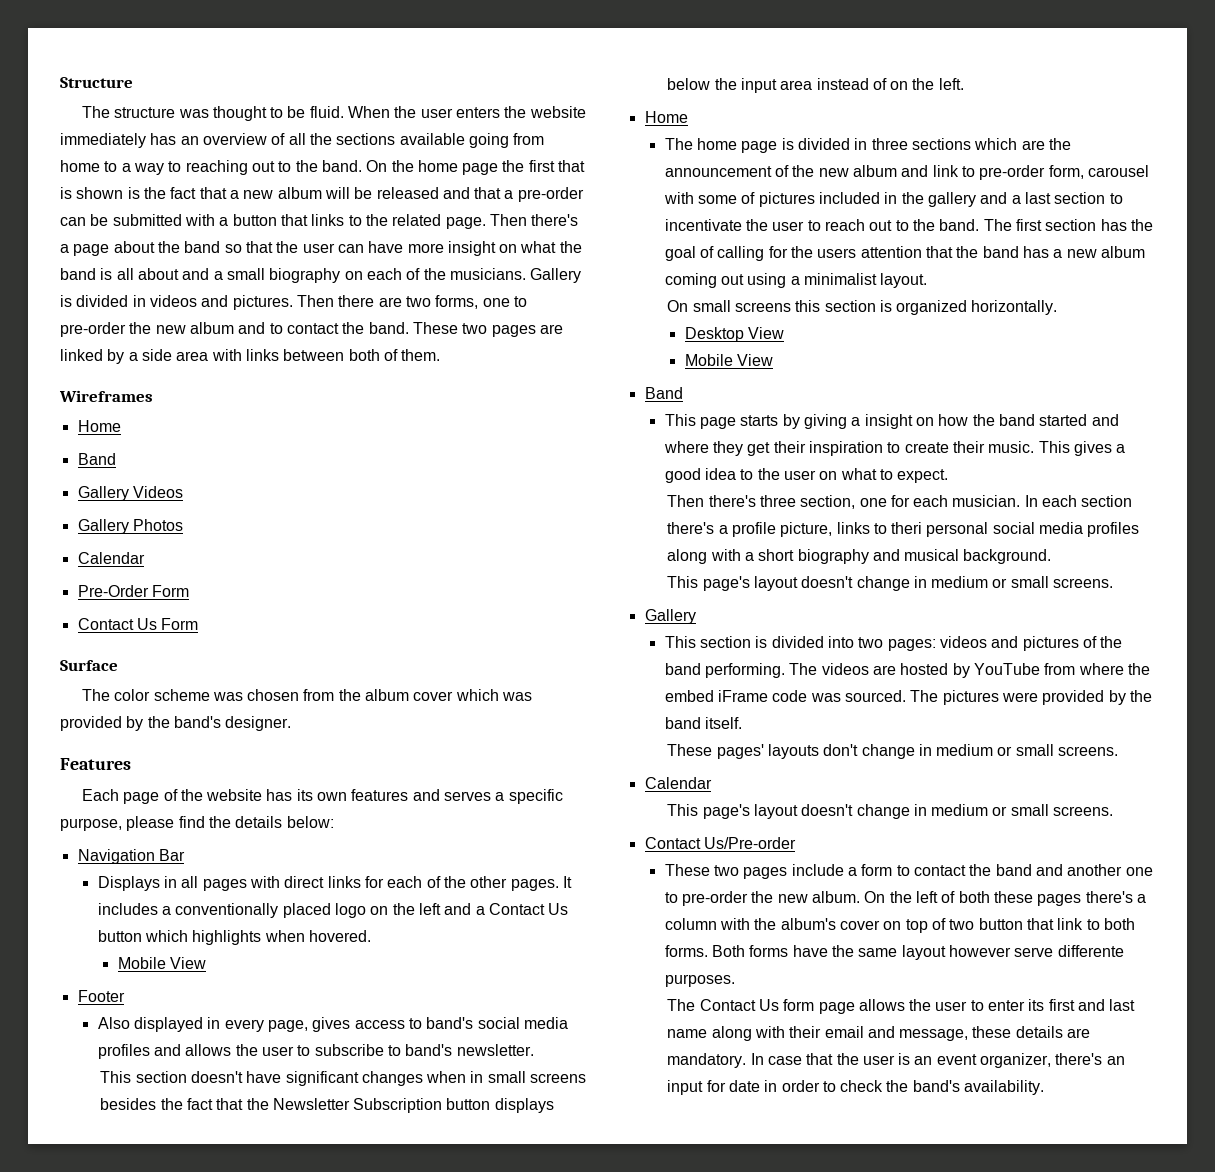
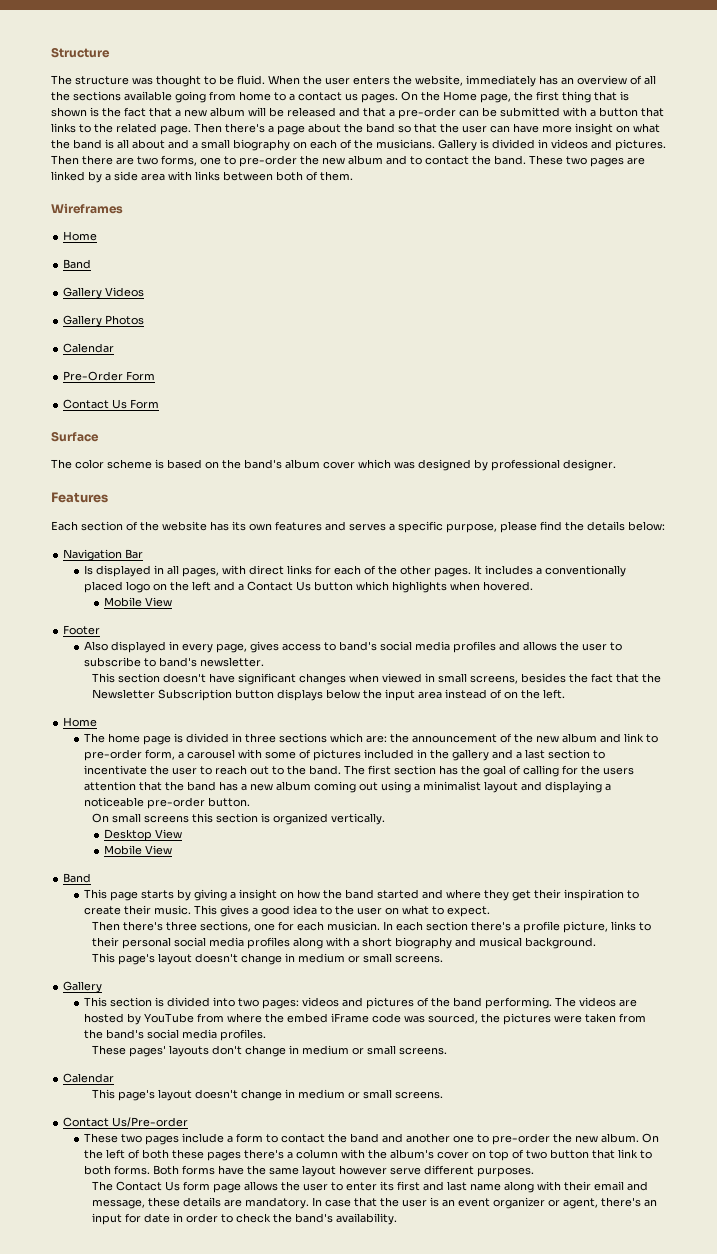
[529,106,586,118] website -> [415,75,463,86] website,
[133,160,499,175] way to reaching out to the band. On the home page -> [298,91,511,103] contact us pages. On the Home page,
(555, 166) none -> [562,91,591,103] thing
[212,689,533,701] [60,716,221,731] was chosen from the album cover which was provided by the band's -> [155,459,560,471] is based on the band's album cover which was designed by professional
[123,792,160,804] page -> [81,521,123,531] section
[97,876,160,891] Displays -> [83,565,151,577] Is displayed
[202,879,247,891] pages -> [181,567,219,577] pages,
(467, 1077) none -> [381,673,422,683] viewed
[530,1073,587,1083] screens -> [469,675,518,684] screens,
[1021,140,1045,150] are -> [365,735,387,743] are:
(1084, 172) none -> [177,752,184,759] a
[880,273,928,288] layout. -> [483,781,611,793] [83,797,250,809] layout and displaying a noticeable pre-order button.
[971,300,1058,315] horizontally. -> [330,813,385,825] vertically.
[800,495,856,509] section, -> [199,921,251,932] sections,
[891,522,923,534] theri -> [91,937,119,947] their
[844,690,1152,705] [664,717,743,729] sourced. The pictures were provided by the band itself. -> [427,1013,646,1025] [83,1029,266,1041] sourced, the pictures were taken from the band's social media profiles.
[1057,945,1124,957] differente -> [423,1165,474,1175] different
[980,1053,1052,1068] organizer, -> [492,1197,598,1209] organizer or agent,

